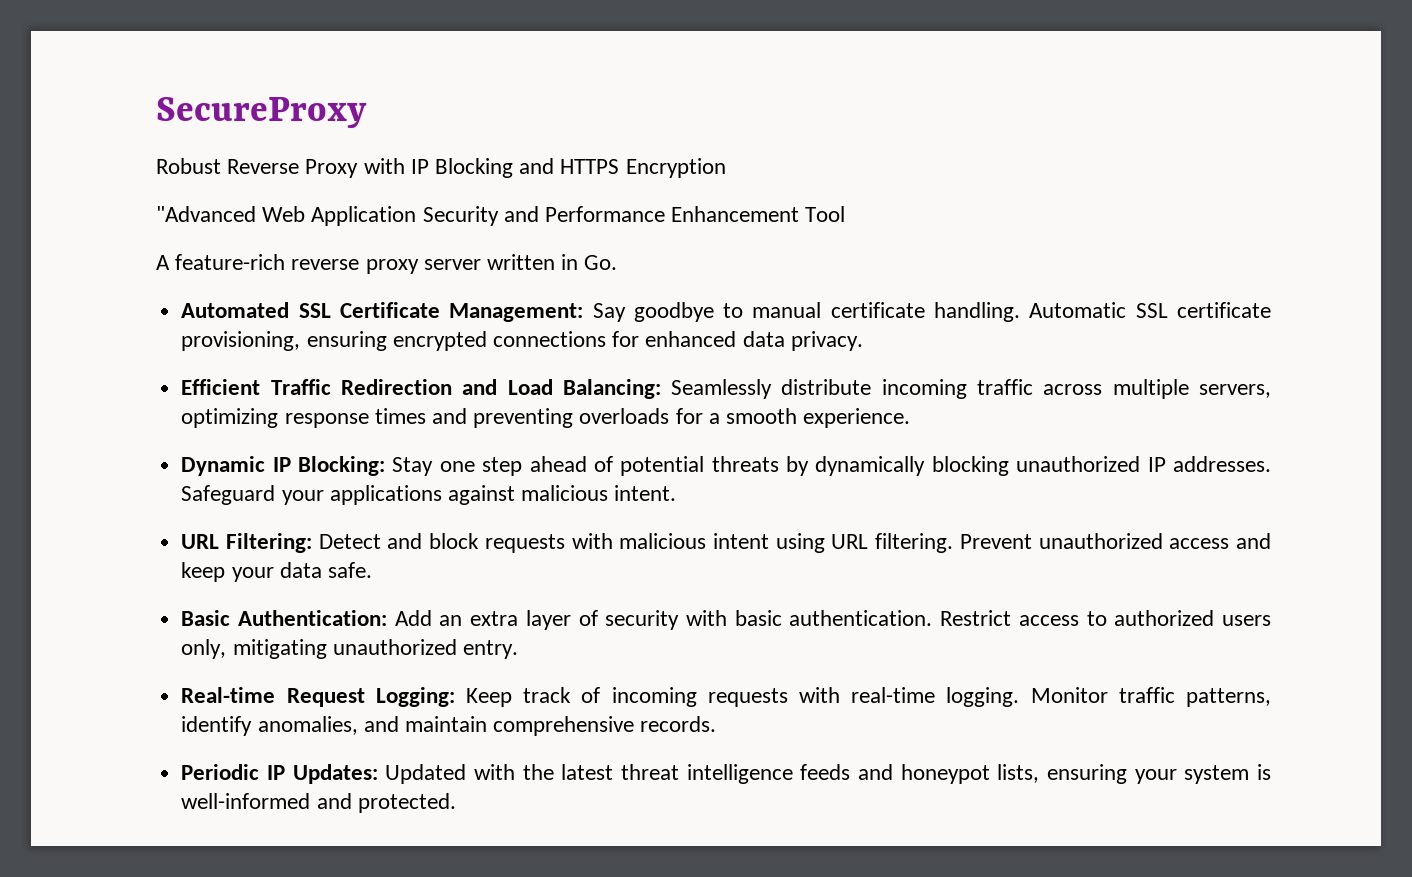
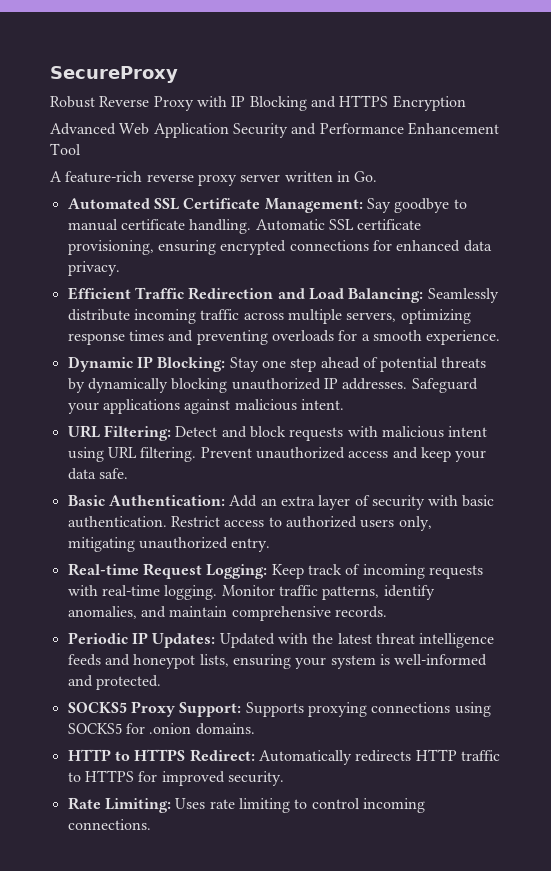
[156,206,256,222] "Advanced -> [50,123,116,135] Advanced
(456, 803) none -> [67,701,491,717] [67,723,255,735] [67,749,500,765] [67,770,284,786] [67,797,425,813] [67,819,151,830] // SOCKS5 Proxy Support: Supports proxying connections using SOCKS5 for .onion domains. // HTTP to HTTPS Redirect: Automatically redirects HTTP traffic to HTTPS for improved security. // Rate Limiting: Uses rate limiting to control incoming connections.

